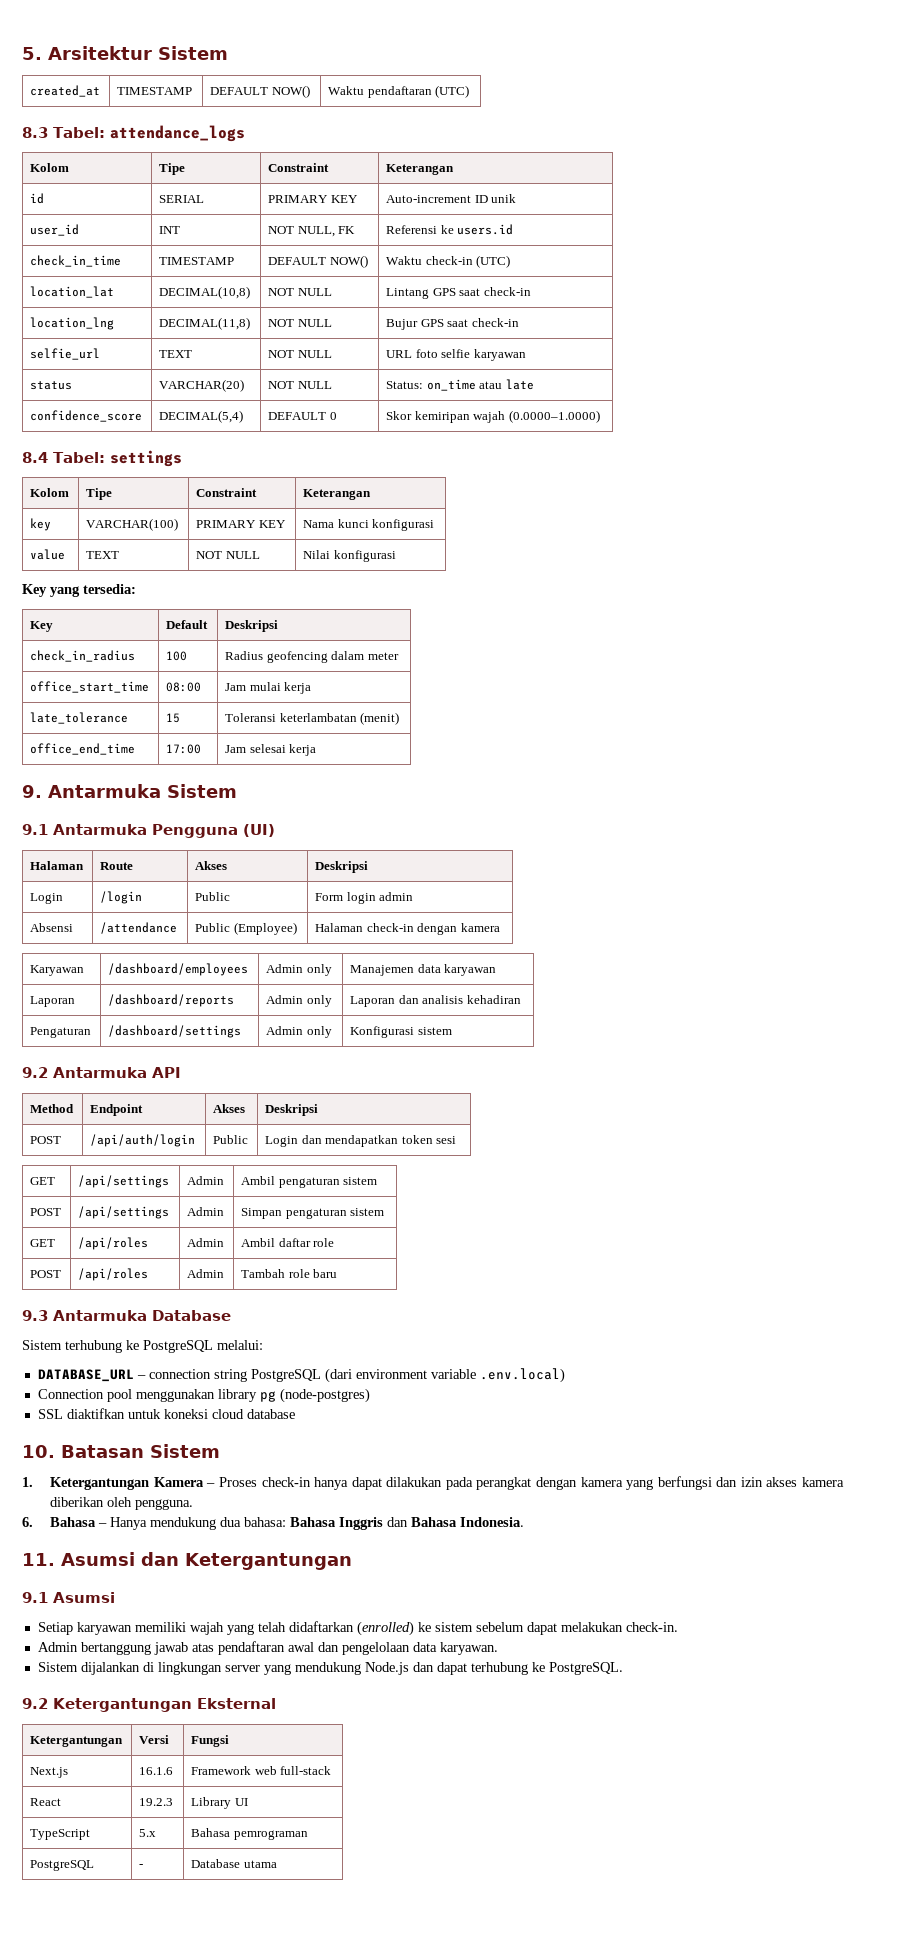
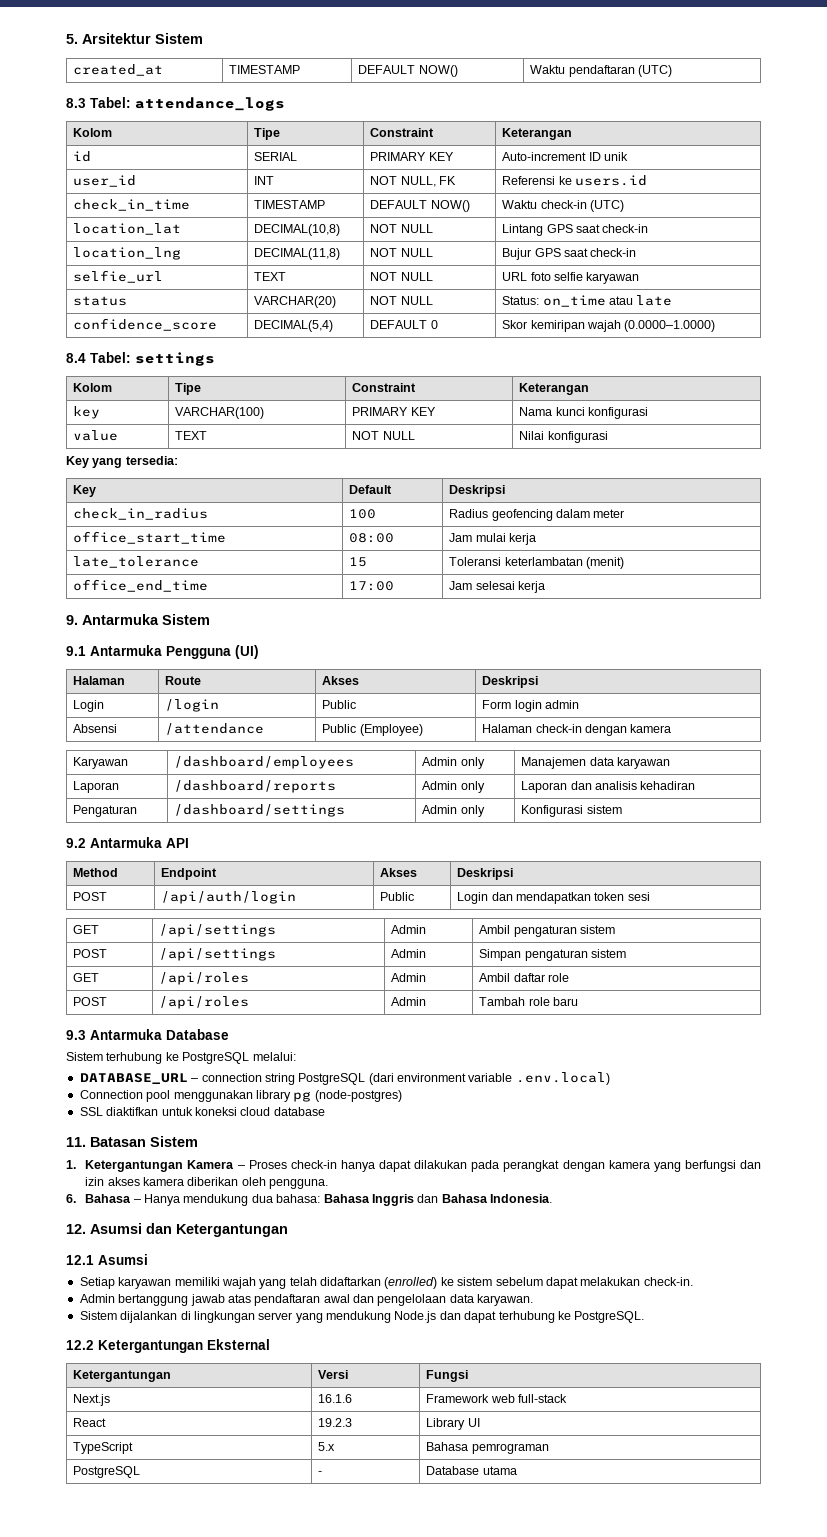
[22,1445,55,1458] 10. -> [66,1137,86,1147] 11.
[22,1553,55,1566] 11. -> [66,1224,86,1234] 12.
[22,1592,48,1603] 9.1 -> [66,1255,94,1265] 12.1
[22,1698,48,1709] 9.2 -> [66,1340,94,1350] 12.2

